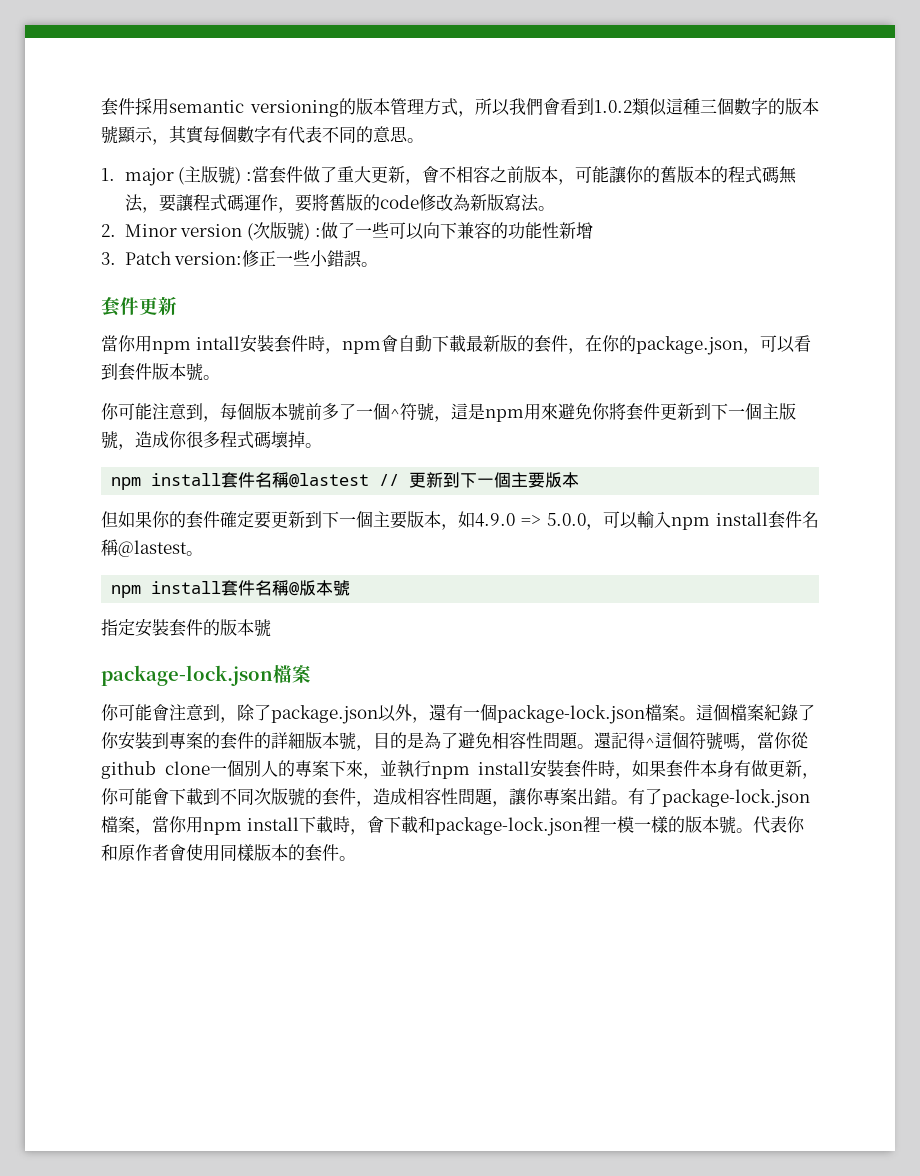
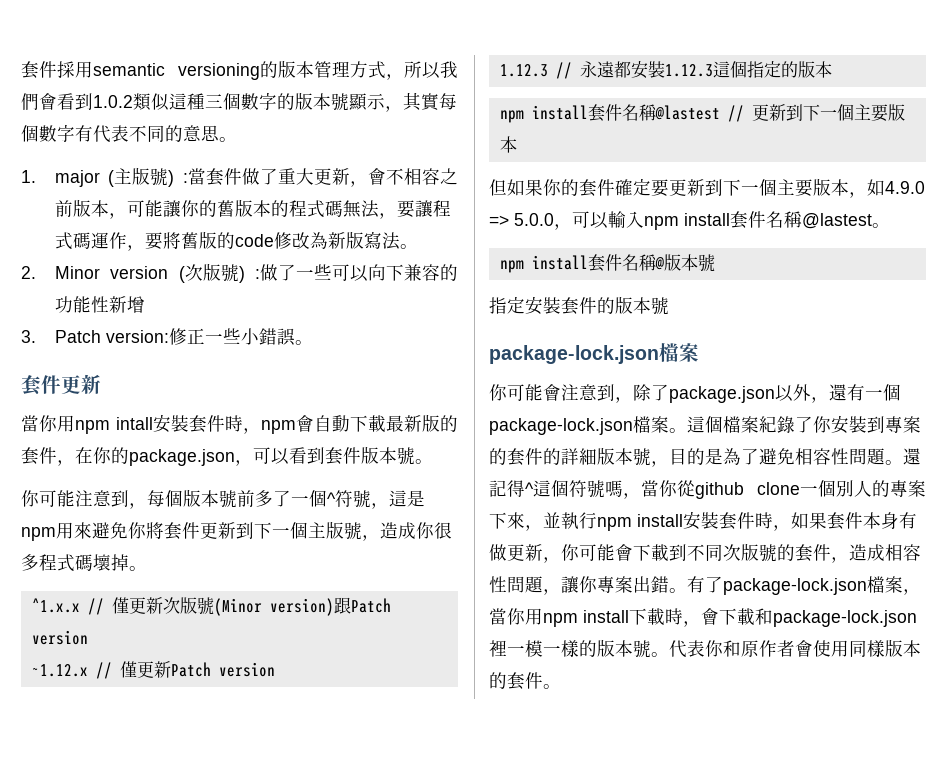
(322, 445) none -> [31,597,391,616] [31,630,88,645] [31,661,275,679] [499,61,832,79] // ^1.x.x // 僅更新次版號(Minor version)跟Patch version // ~1.12.x // 僅更新Patch version // 1.12.3 // 永遠都安裝1.12.3這個指定的版本

